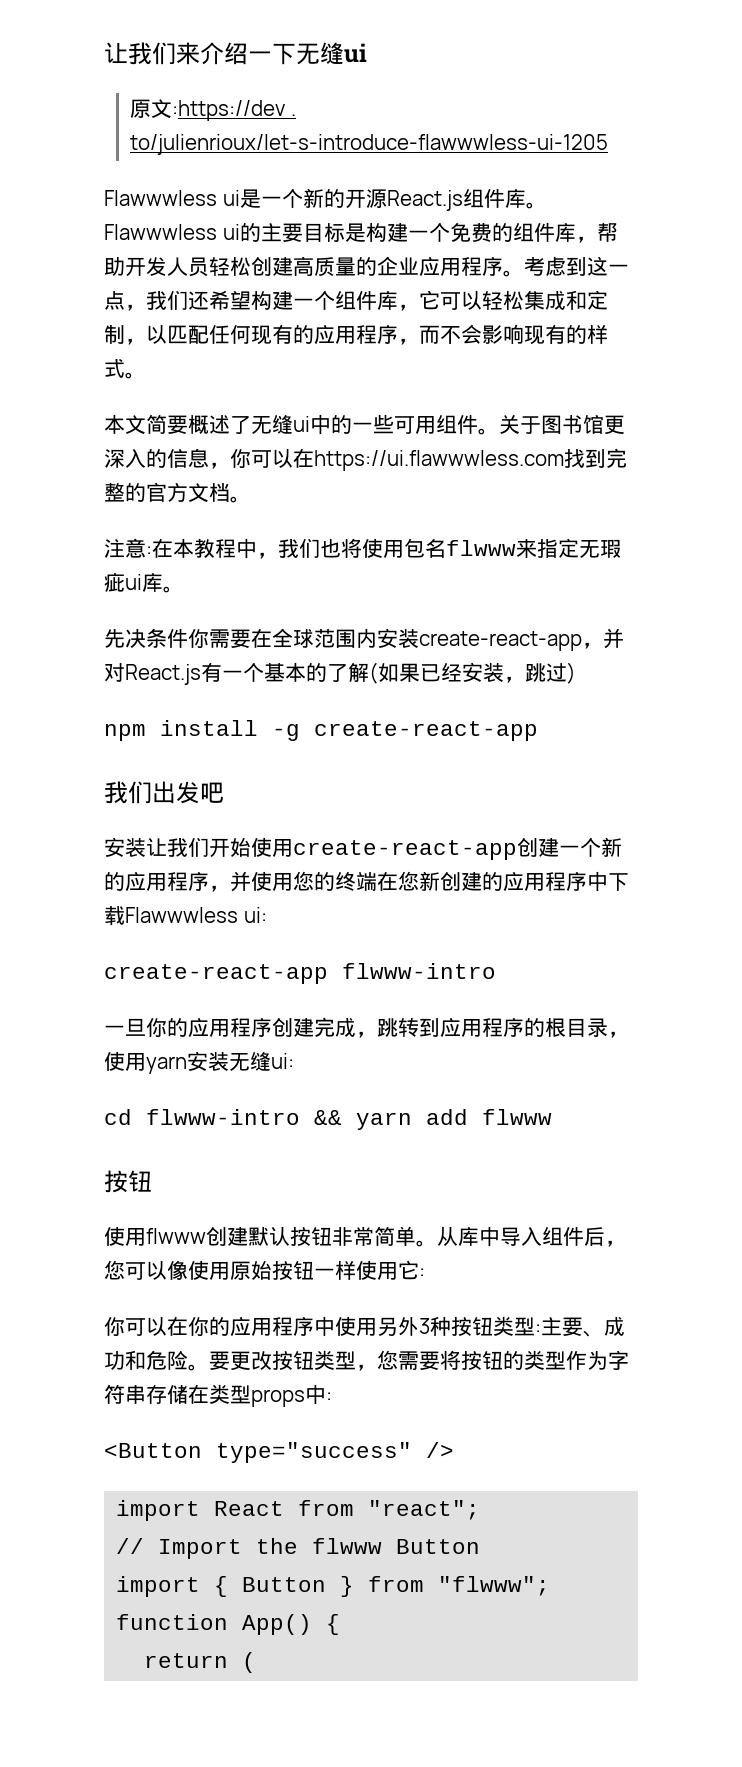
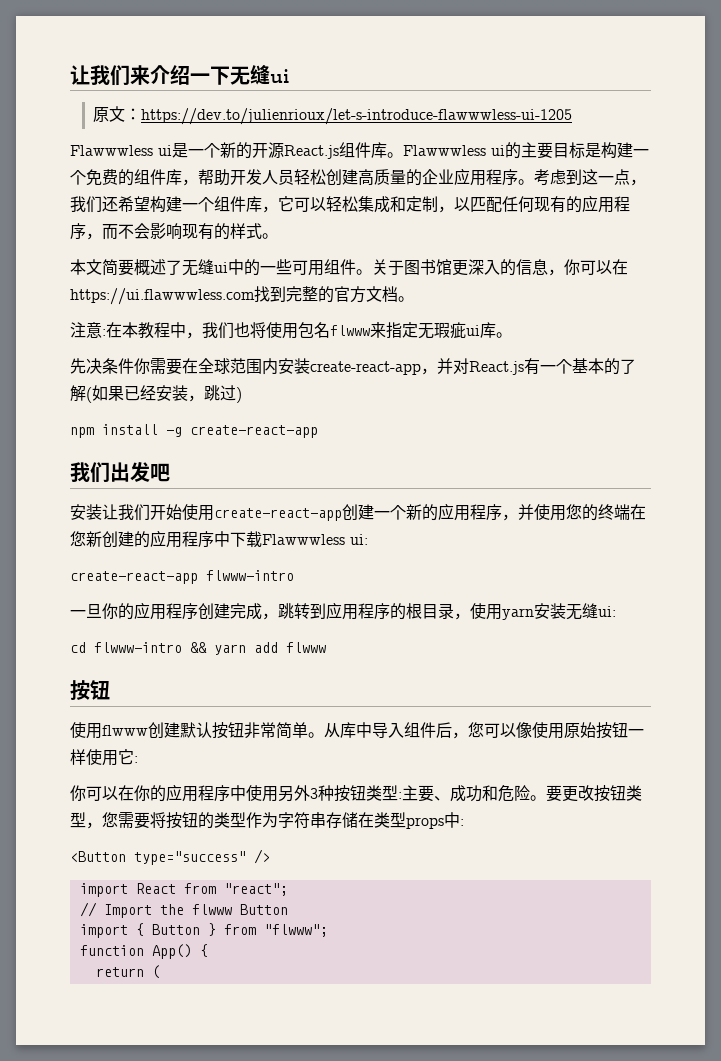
[172,100,296,121] [130,134,609,155] :https://dev . to/julienrioux/let-s-introduce-flawwwless-ui-1205 -> [125,108,573,125] ：https://dev.to/julienrioux/let-s-introduce-flawwwless-ui-1205

